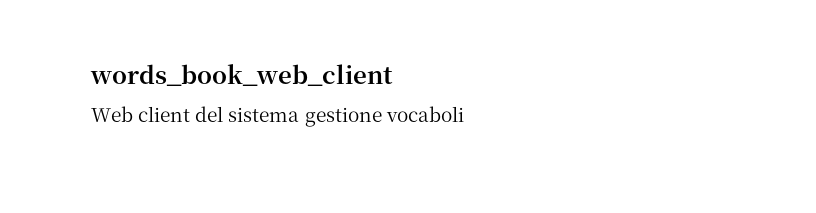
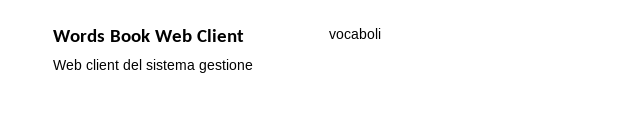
[90,64,393,86] words_book_web_client -> [53,29,244,42] Words Book Web Client

